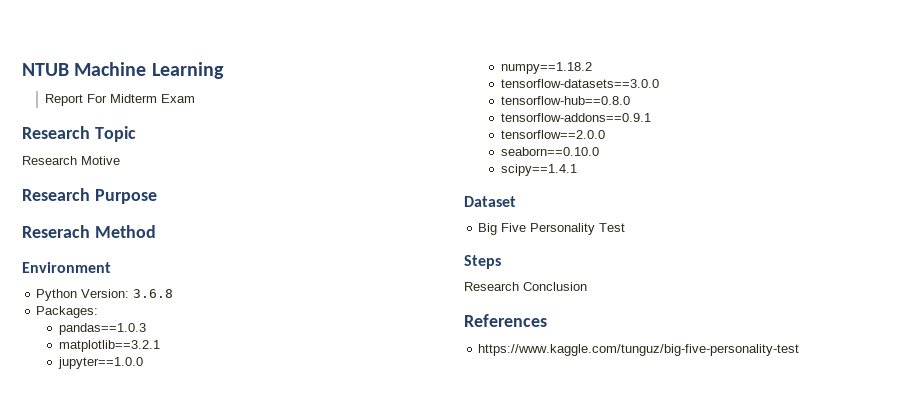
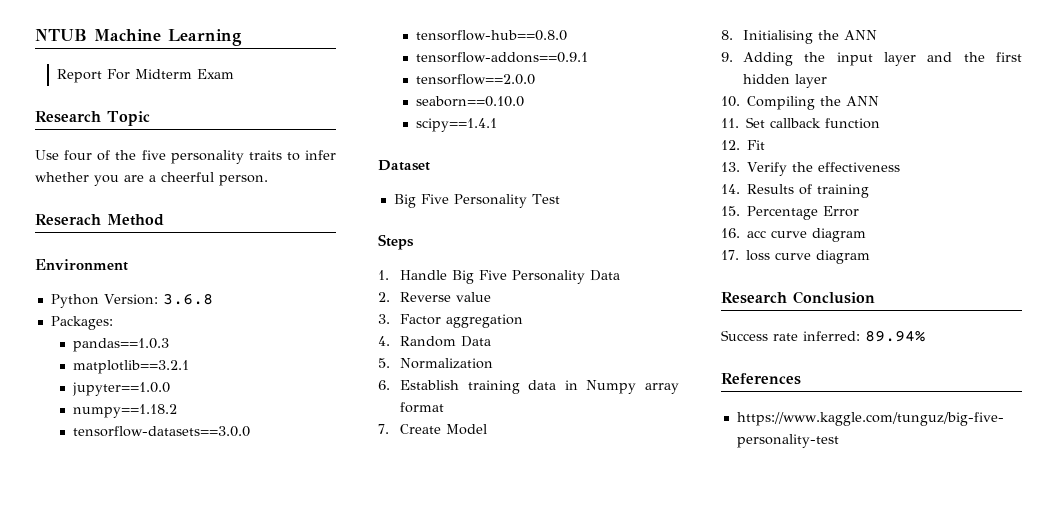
[22,156,120,165] [22,188,157,204] Research Motive // Research Purpose -> [35,150,336,164] [35,172,268,186] Use four of the five personality traits to infer whether you are a cheerful person.
[464,282,587,291] Research Conclusion -> [378,270,620,284] [378,292,491,302] [378,314,523,328] [378,336,491,347] [378,358,493,369] [378,380,679,394] [399,402,444,413] [378,424,487,435] [721,30,877,44] [721,52,1022,66] [742,74,827,88] [721,96,880,110] [721,117,881,129] [721,140,766,150] [721,162,901,176] [721,184,870,198] [721,206,860,220] [721,228,867,242] [721,250,871,264] [721,291,875,304] [721,330,925,342] 1. Handle Big Five Personality Data // 2. Reverse value // 3. Factor aggregation // 4. Random Data // 5. Normalization // 6. Establish training data in Numpy array format // 7. Create Model // 8. Initialising the ANN // 9. Adding the input layer and the first hidden layer // 10. Compiling the ANN // 11. Set callback function // 12. Fit // 13. Verify the effectiveness // 14. Results of training // 15. Percentage Error // 16. acc curve diagram // 17. loss curve diagram // Research Conclusion // Success rate inferred: 89.94%

